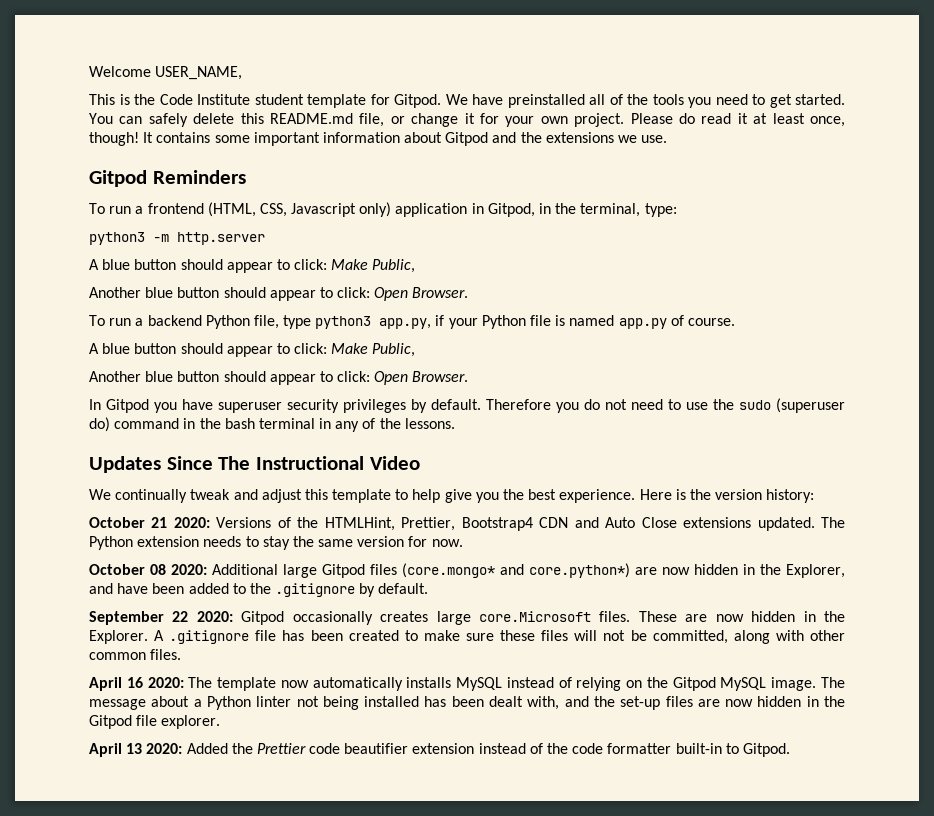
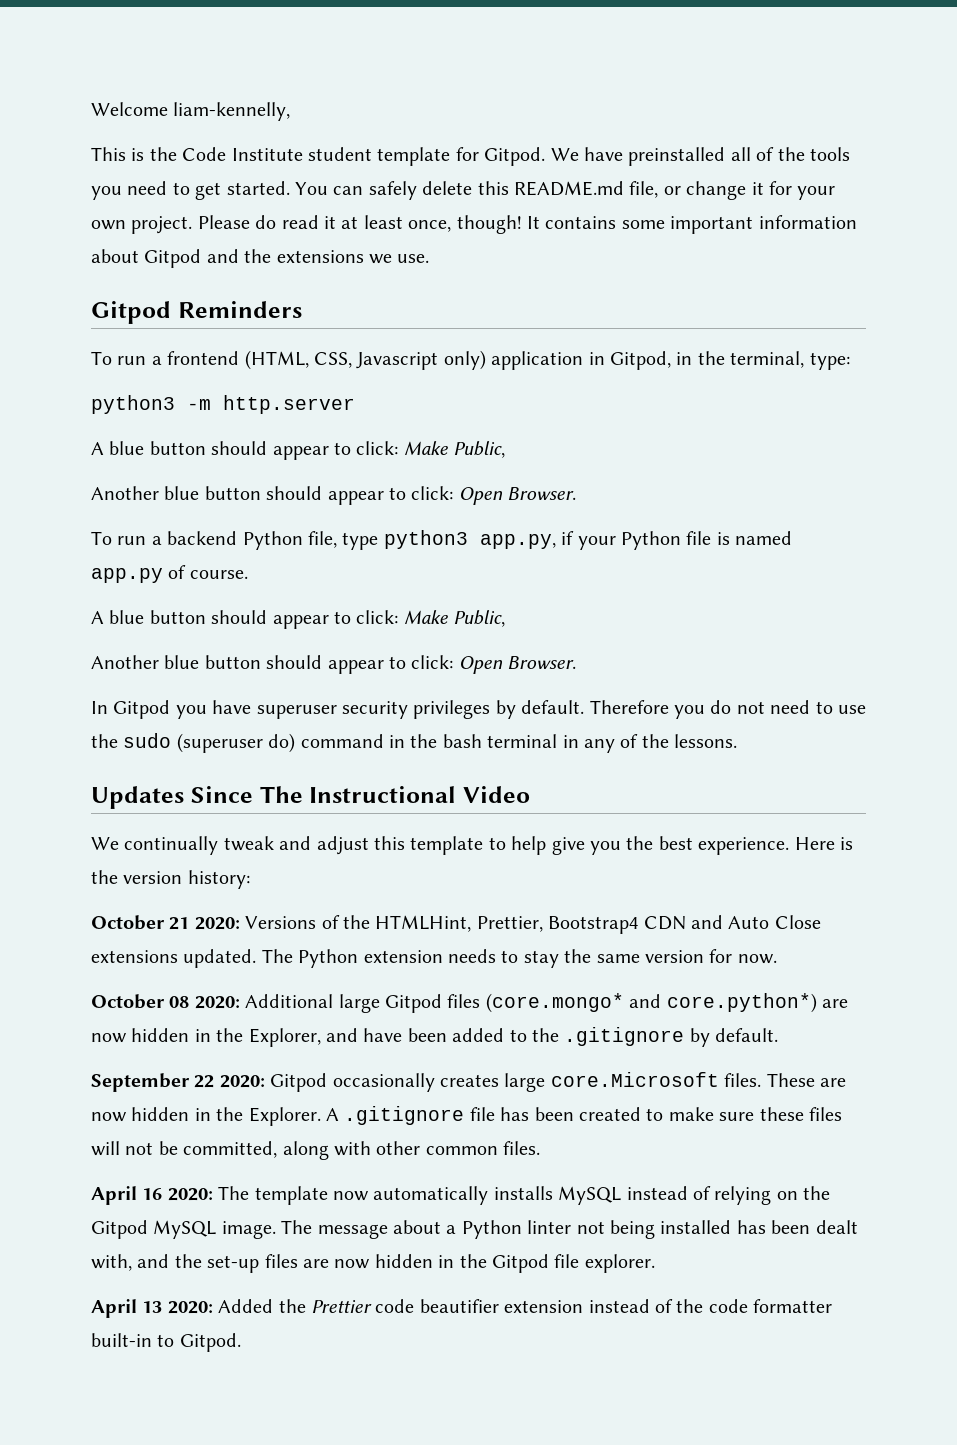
[155,66,243,80] USER_NAME, -> [173,102,291,121] liam-kennelly,

